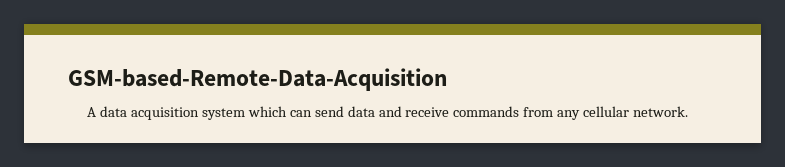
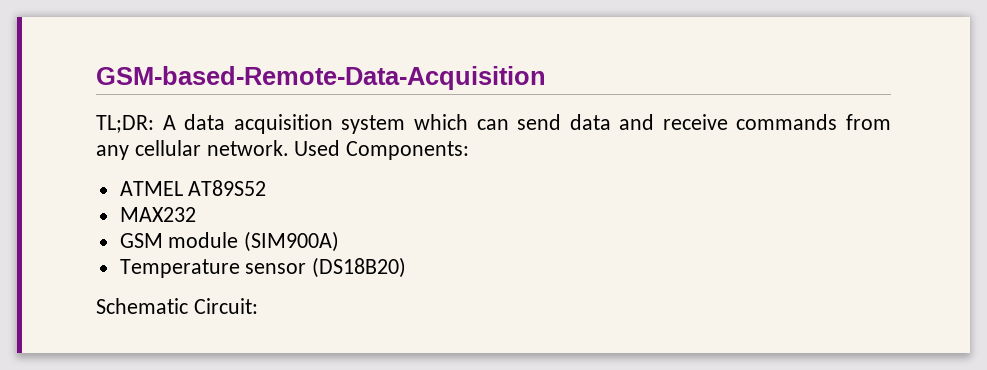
(447, 79) none -> [96,115,154,133] TL;DR:
(689, 111) none -> [294,140,470,160] [119,180,267,196] [119,207,196,222] [119,231,340,252] [119,257,407,278] [96,298,258,314] Used Components: // ATMEL AT89S52 // MAX232 // GSM module (SIM900A) // Temperature sensor (DS18B20) // Schematic Circuit:

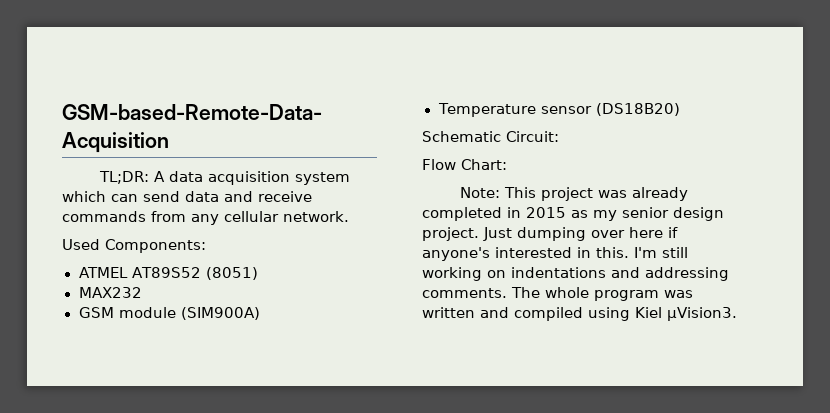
(289, 148) none -> (349, 216) //
(267, 188) none -> [206,267,259,280] (8051)
(258, 306) none -> [422,159,507,170] [459,187,688,201] [422,207,724,221] [422,227,678,241] [422,247,688,261] [422,267,729,281] [422,287,693,301] [422,307,737,321] // Flow Chart: // Note: This project was already completed in 2015 as my senior design project. Just dumping over here if anyone's interested in this. I'm still working on indentations and addressing comments. The whole program was written and compiled using Kiel µVision3.

